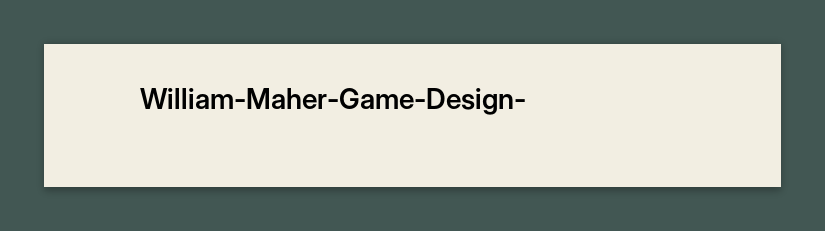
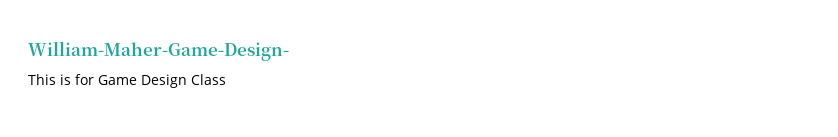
(526, 101) none -> [28,74,226,88] // This is for Game Design Class

